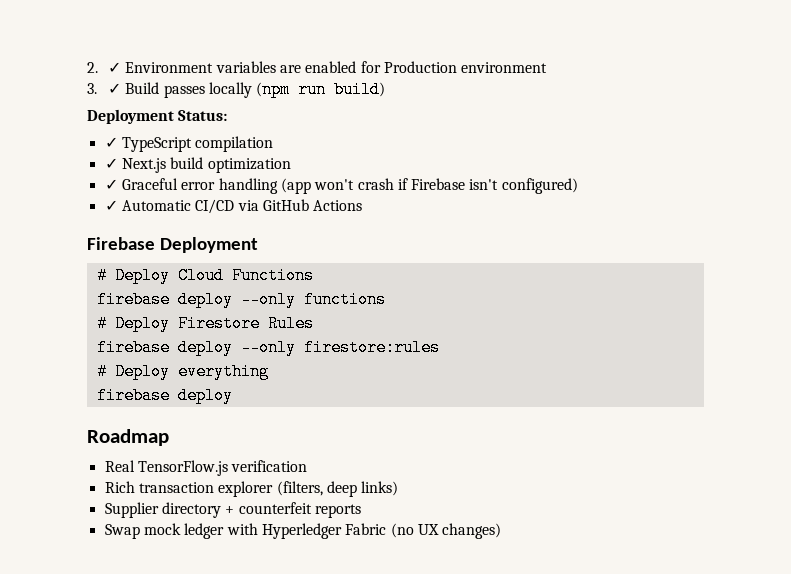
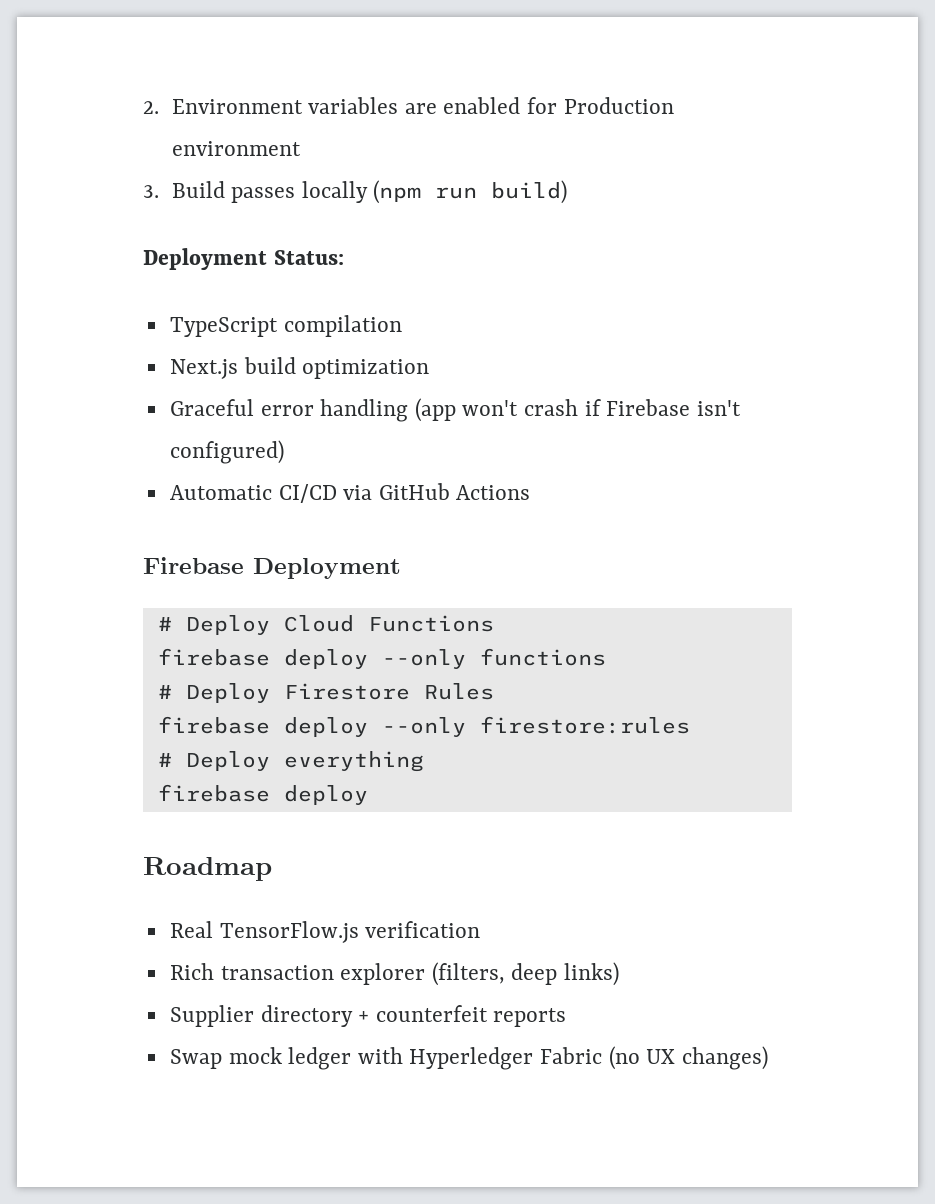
[108,62,122,73] ✓ -> (159, 107) none
[108,83,122,94] ✓ -> (159, 191) none
[104,137,118,148] ✓ -> (344, 257) none
[104,158,118,169] ✓ -> (402, 326) none
[104,179,118,190] ✓ -> (430, 369) none
[104,200,118,211] ✓ -> (284, 452) none

